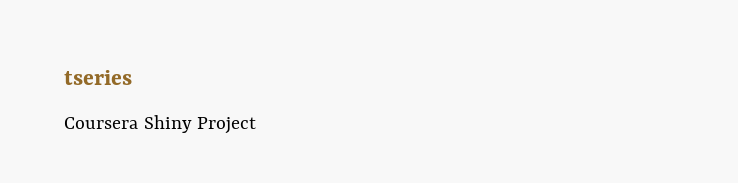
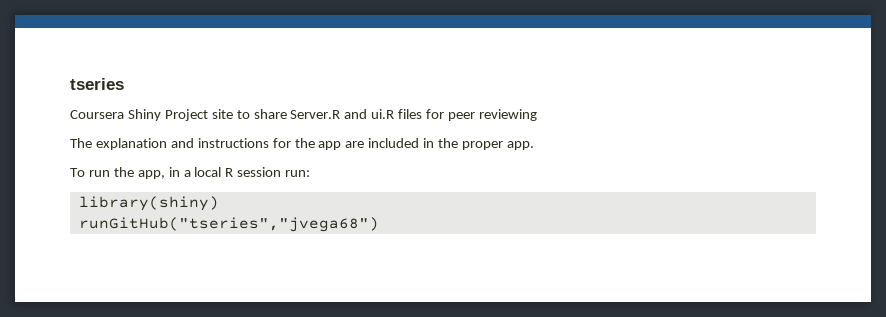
(257, 125) none -> [211,109,537,121] [70,138,534,150] [70,167,311,179] [78,196,219,211] [78,217,379,232] site to share Server.R and ui.R files for peer reviewing // The explanation and instructions for the app are included in the proper app. // To run the app, in a local R session run: // library(shiny) // runGitHub("tseries","jvega68")

